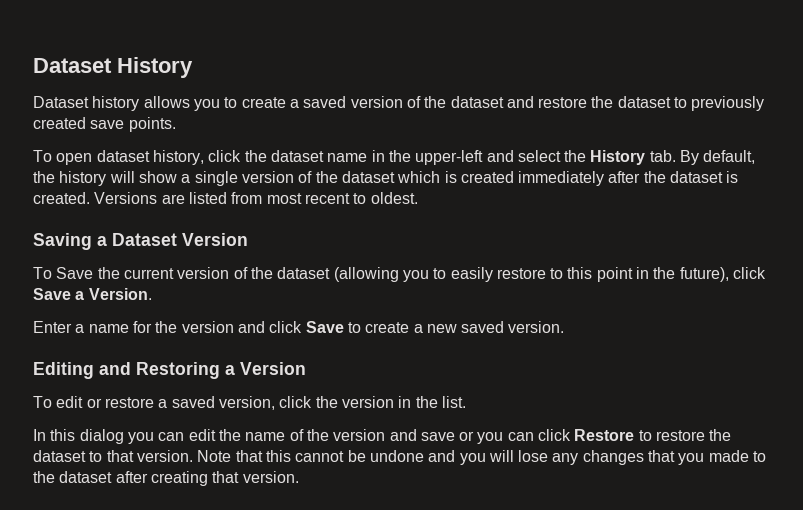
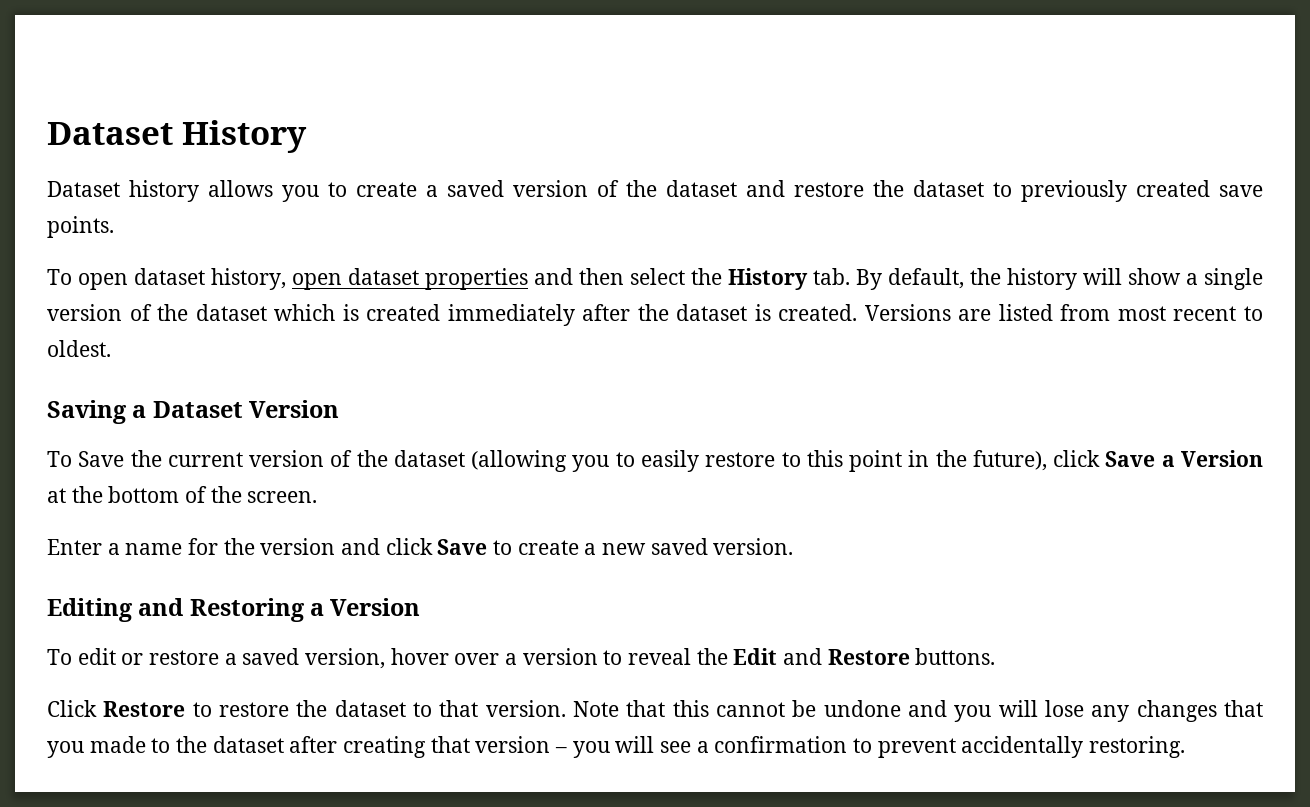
[208,150,514,165] click the dataset name in the upper-left and -> [292,268,624,290] open dataset properties and then
[88,288,152,300] Version. -> [1180,450,1263,467] [47,486,318,503] Version at the bottom of the screen.
[279,396,466,408] [33,429,572,444] click the version in the list. // In this dialog you can edit the name of the version and save or you can click -> [390,648,996,665] [47,700,97,717] hover over a version to reveal the Edit and Restore buttons. // Click
[242,471,299,483] version. -> [475,736,1186,758] version – you will see a confirmation to prevent accidentally restoring.

